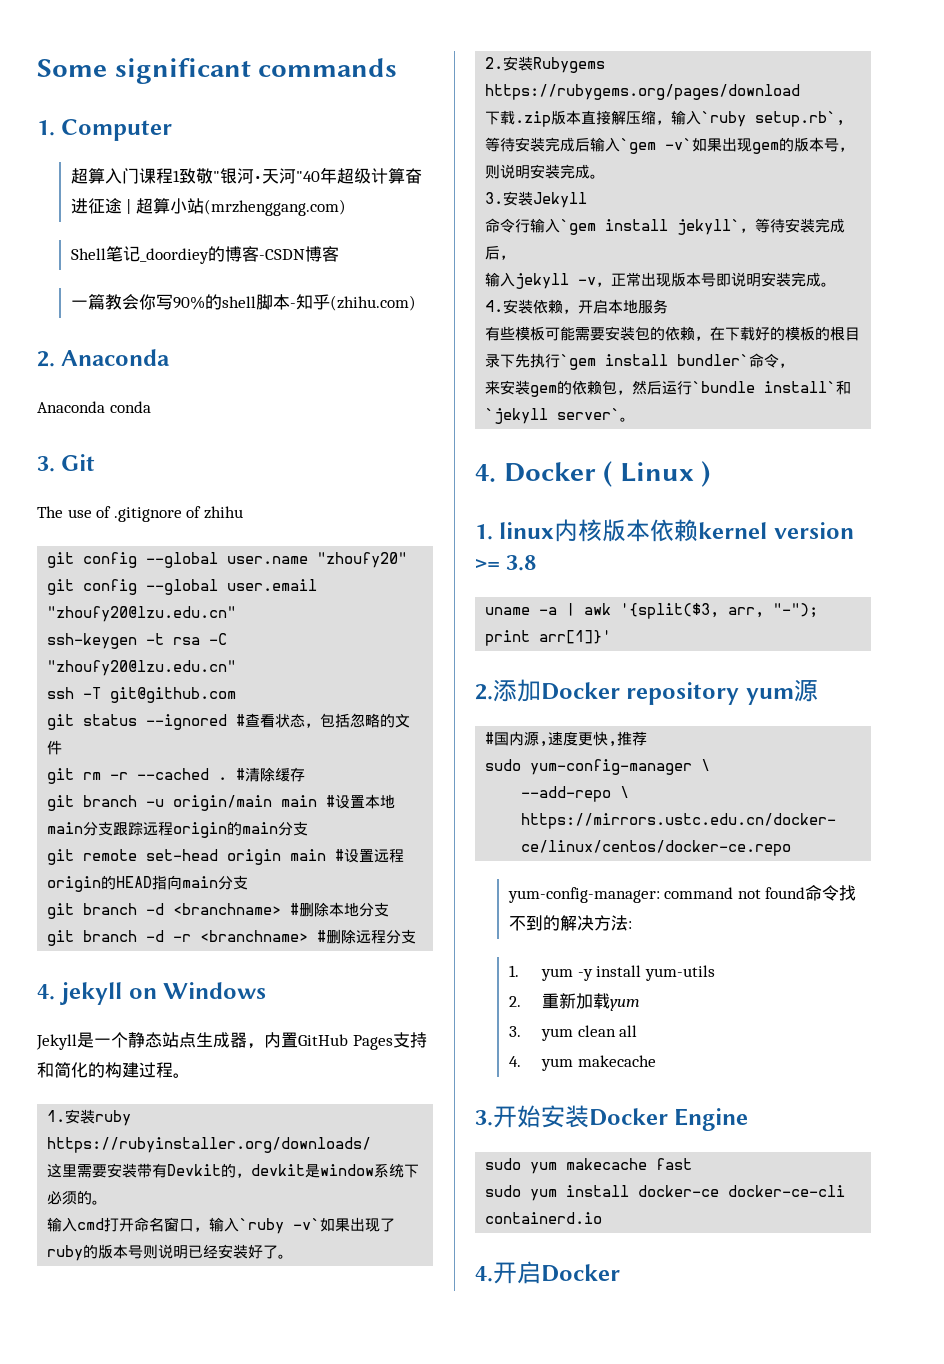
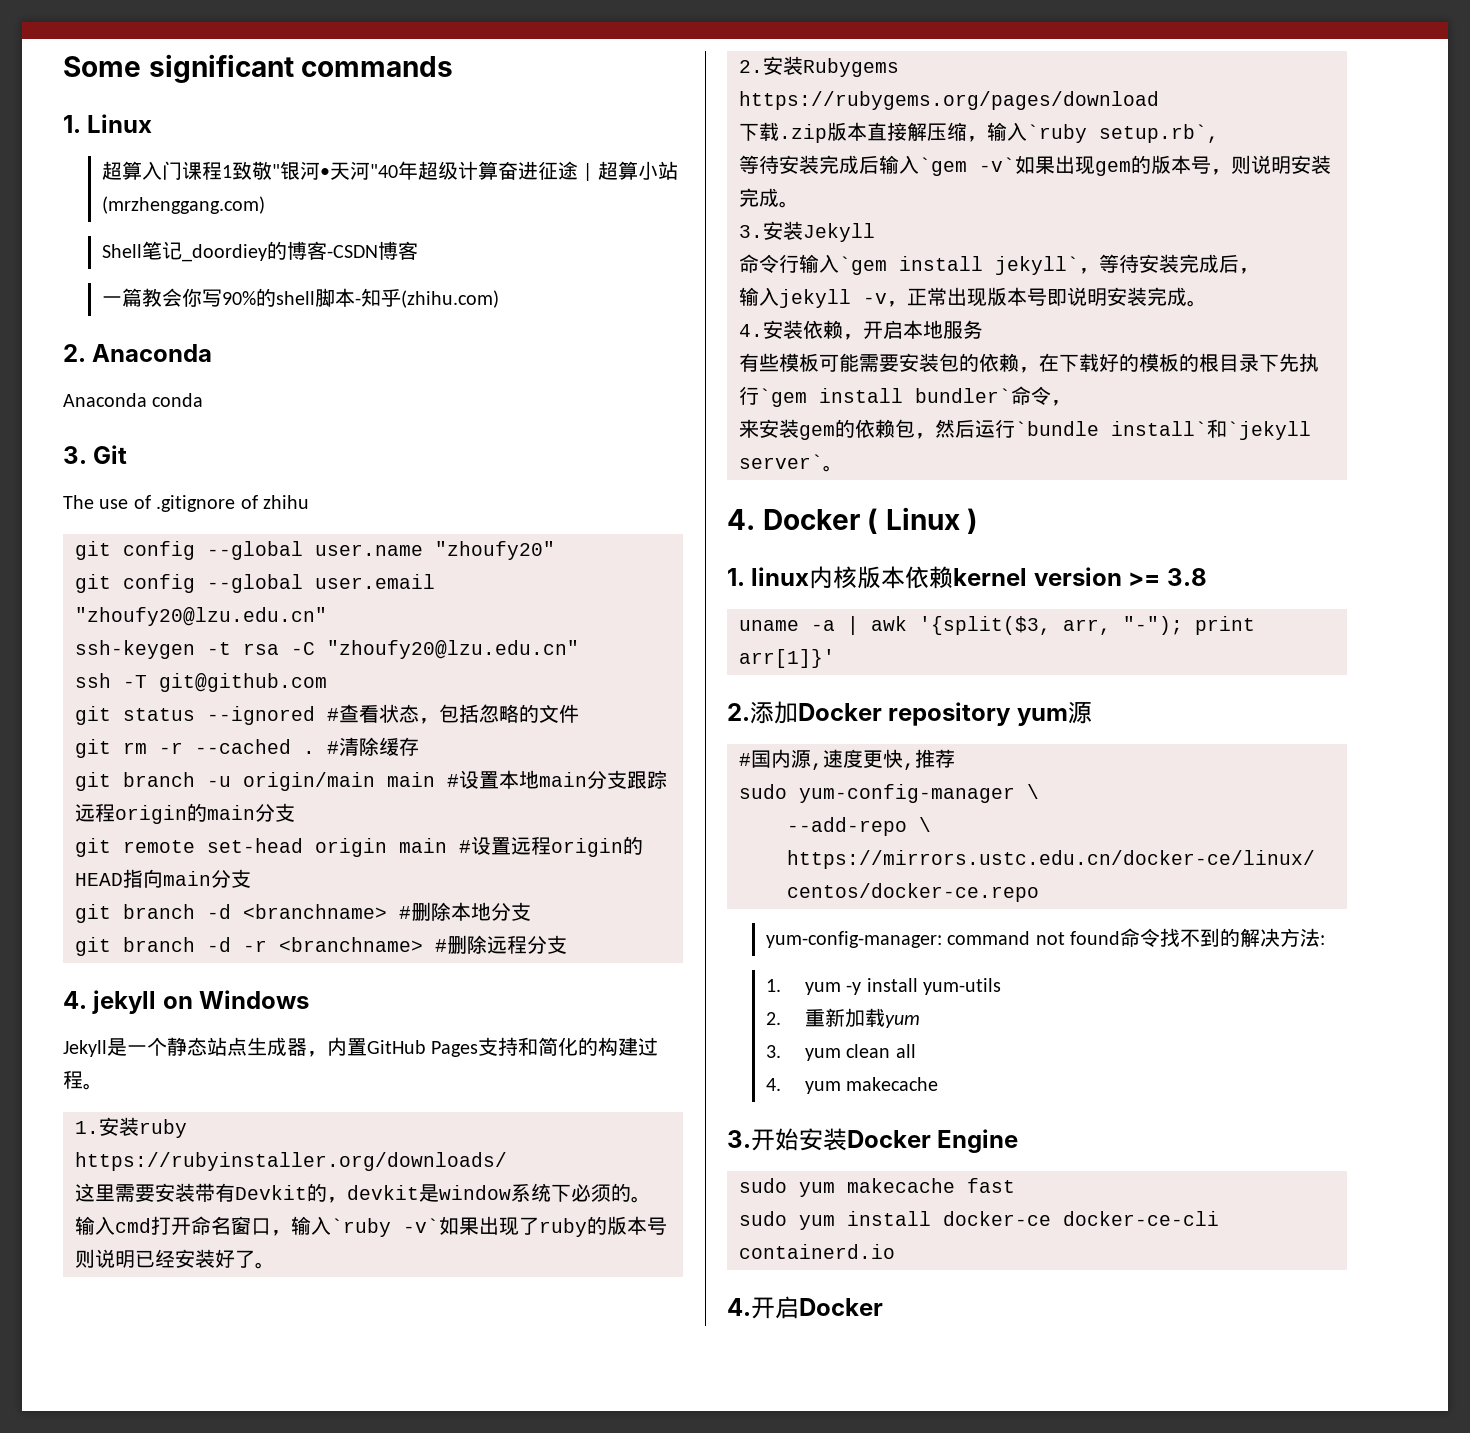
[61,119,173,141] Computer -> [87,114,153,133] Linux

